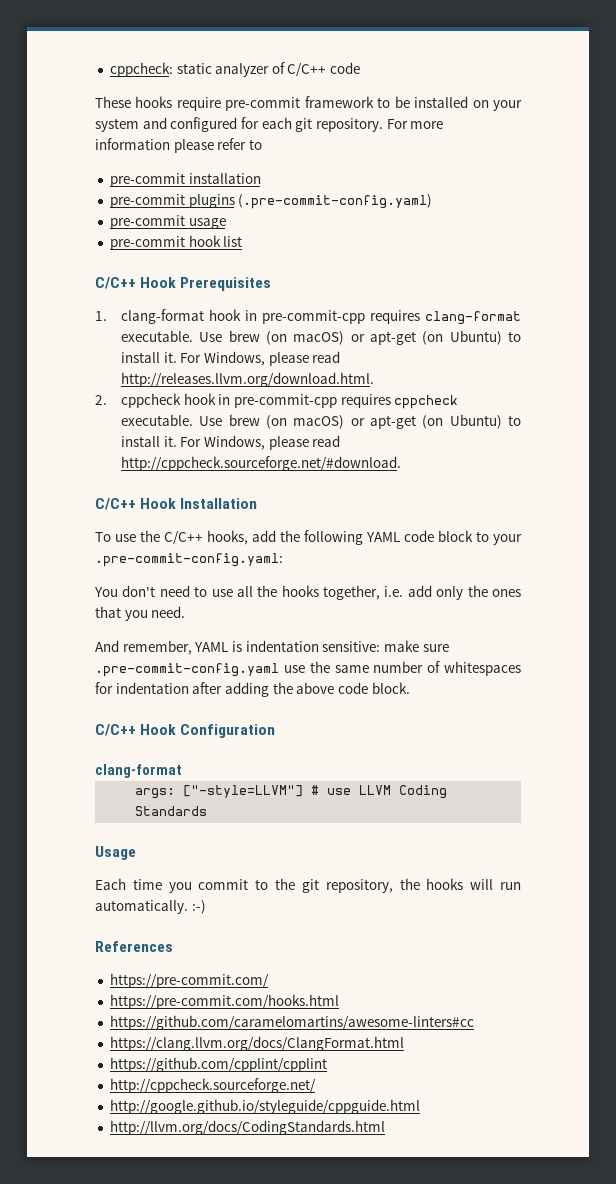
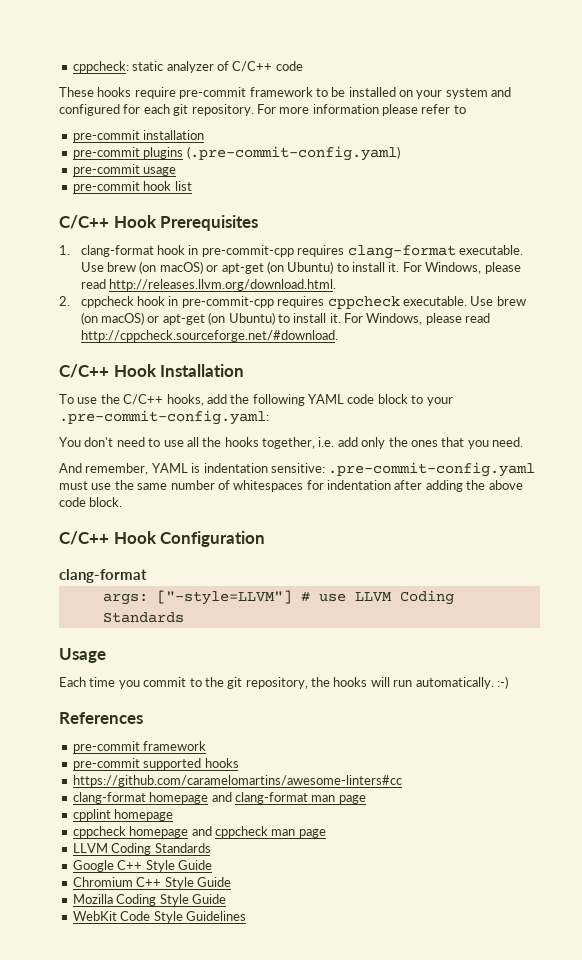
[383,640,449,652] [95,663,279,677] make sure .pre-commit-config.yaml -> [328,462,536,477] [59,481,88,490] .pre-commit-config.yaml must
[109,973,269,988] [109,994,339,1009] [109,1015,474,1030] [109,1036,404,1051] [109,1057,327,1072] [109,1078,316,1093] [109,1099,420,1114] [109,1120,385,1135] https://pre-commit.com/ // https://pre-commit.com/hooks.html // https://github.com/caramelomartins/awesome-linters#cc // https://clang.llvm.org/docs/ClangFormat.html // https://github.com/cpplint/cpplint // http://cppcheck.sourceforge.net/ // http://google.github.io/styleguide/cppguide.html // http://llvm.org/docs/CodingStandards.html -> [72,741,207,753] [72,758,239,770] [72,775,402,787] [72,792,366,804] [72,809,174,821] [72,826,326,838] [72,843,211,855] [72,860,212,872] [72,877,231,889] [72,894,226,906] [72,911,246,923] pre-commit framework // pre-commit supported hooks // https://github.com/caramelomartins/awesome-linters#cc // clang-format homepage and clang-format man page // cpplint homepage // cppcheck homepage and cppcheck man page // LLVM Coding Standards // Google C++ Style Guide // Chromium C++ Style Guide // Mozilla Coding Style Guide // WebKit Code Style Guidelines

